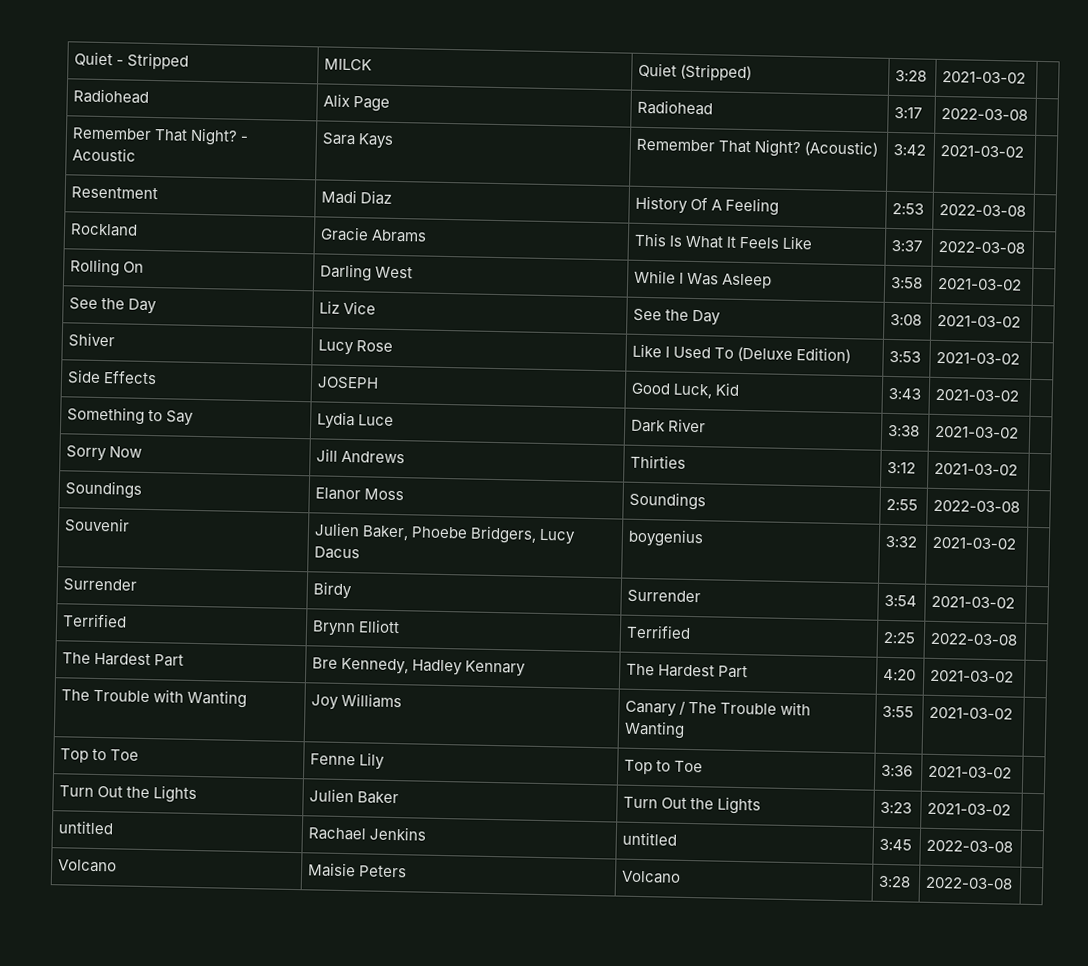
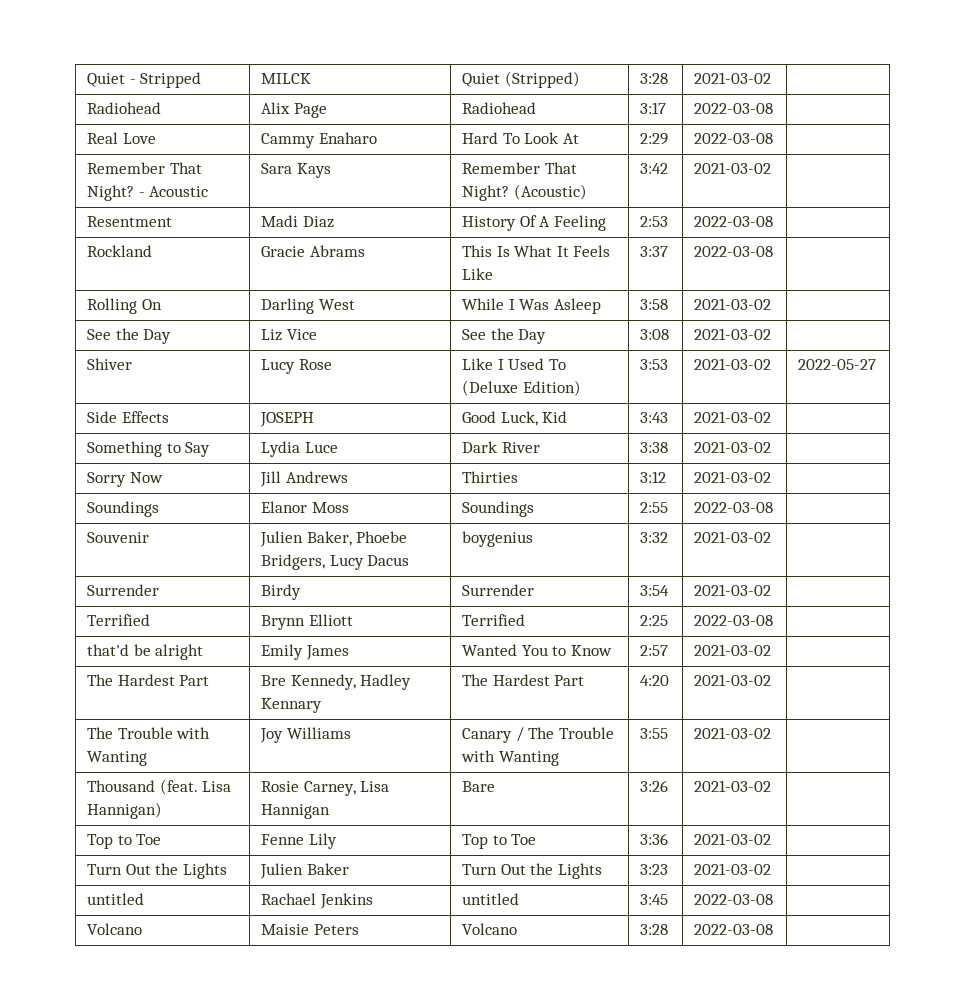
(1028, 114) none -> [87,132,156,144] [261,132,377,148] [462,132,579,144] [640,133,669,145] [694,133,774,144] // Real Love | Cammy Enaharo | Hard To Look At | 2:29 | 2022-03-08 |
(1020, 358) none -> [798,359,877,370] 2022-05-27
(1018, 639) none -> [87,644,204,660] [261,644,349,660] [462,644,612,656] [640,645,669,656] [694,644,772,656] // that'd be alright | Emily James | Wanted You to Know | 2:57 | 2021-03-02 |
(1013, 713) none -> [87,779,232,795] [87,802,163,819] [261,781,390,796] [261,804,331,819] [462,781,496,792] [640,780,669,792] [694,780,772,792] // Thousand (feat. Lisa Hannigan) | Rosie Carney, Lisa Hannigan | Bare | 3:26 | 2021-03-02 |

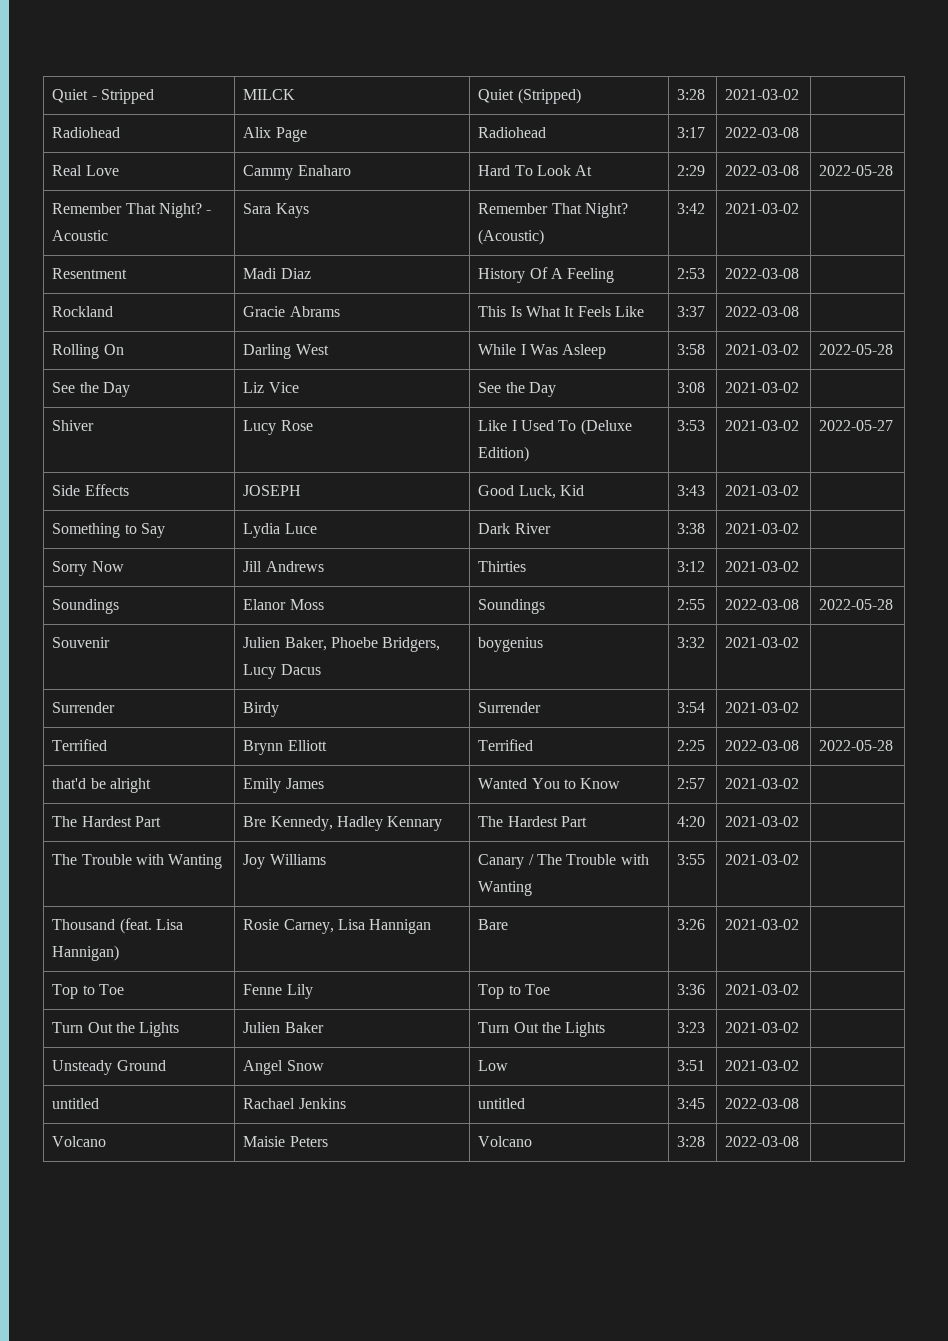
(774, 138) none -> [819,165,894,176] 2022-05-28
(772, 304) none -> [819,344,894,355] 2022-05-28
(774, 507) none -> [819,599,894,610] 2022-05-28
(774, 620) none -> [819,740,894,751] 2022-05-28
(772, 869) none -> [52,1060,166,1075] [243,1060,324,1075] [478,1060,509,1071] [677,1060,706,1071] [725,1060,800,1071] // Unsteady Ground | Angel Snow | Low | 3:51 | 2021-03-02 |

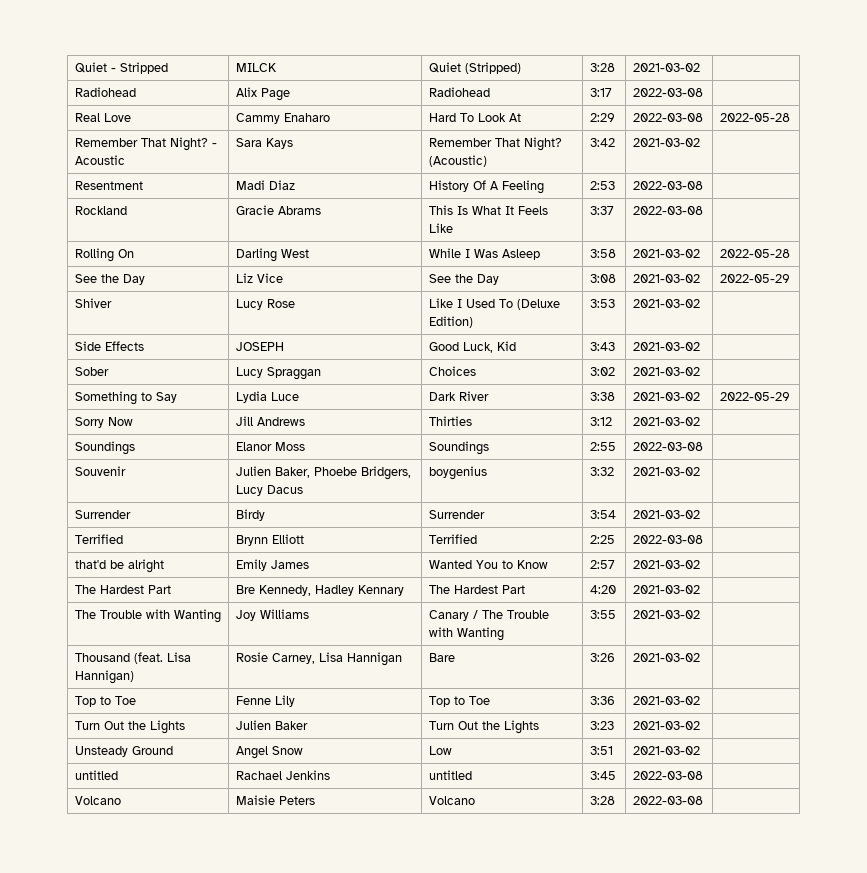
(800, 387) none -> [719,274,790,283] 2022-05-29
[819,420,894,431] 2022-05-27 -> (700, 303) none
(800, 490) none -> [74,367,109,376] [235,367,321,380] [428,366,476,376] [589,367,615,376] [632,367,700,376] // Sober | Lucy Spraggan | Choices | 3:02 | 2021-03-02 |
(800, 528) none -> [719,392,790,401] 2022-05-29
[819,599,894,610] 2022-05-28 -> (703, 446) none
[819,740,894,751] 2022-05-28 -> (703, 539) none

